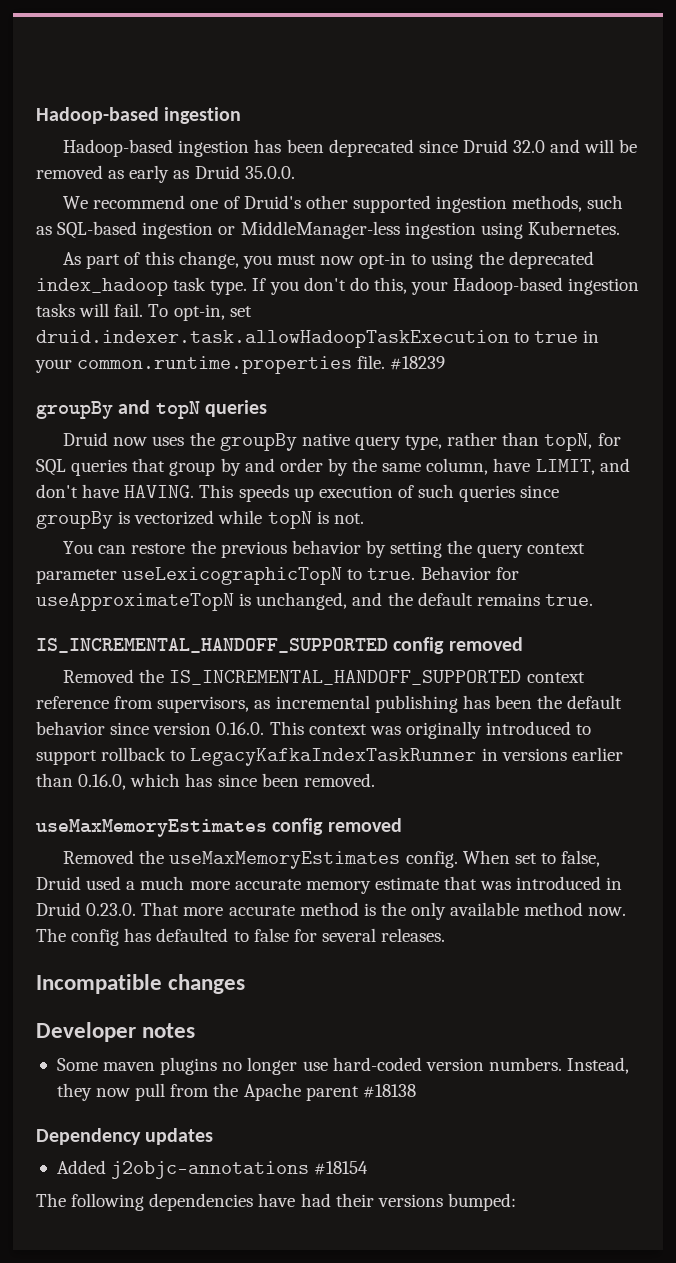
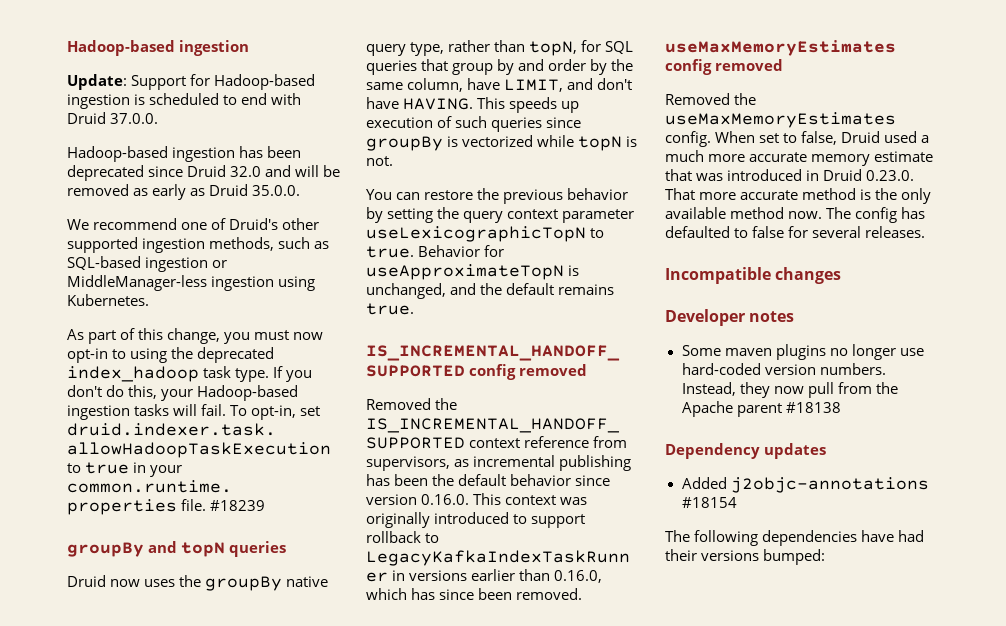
[36,107,242,124] Hadoop-based ingestion -> [67,40,250,56] [67,74,316,90] [67,93,302,109] [67,112,159,124] Hadoop-based ingestion // Update: Support for Hadoop-based ingestion is scheduled to end with Druid 37.0.0.

